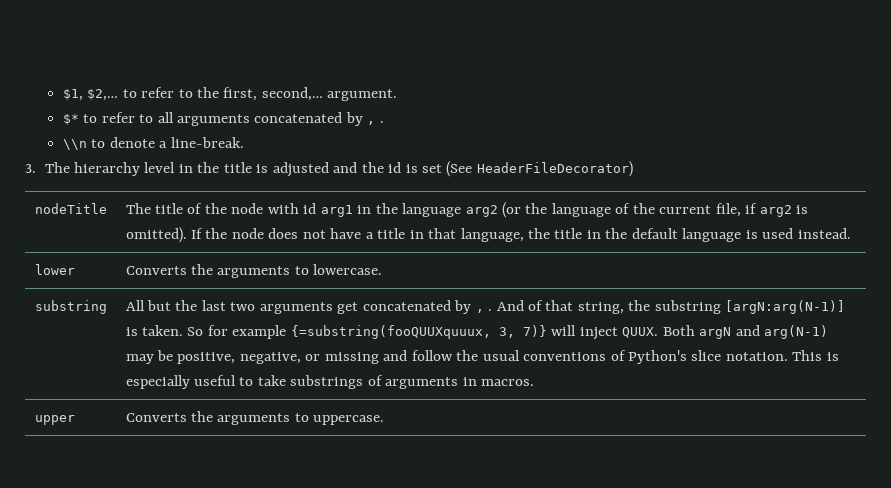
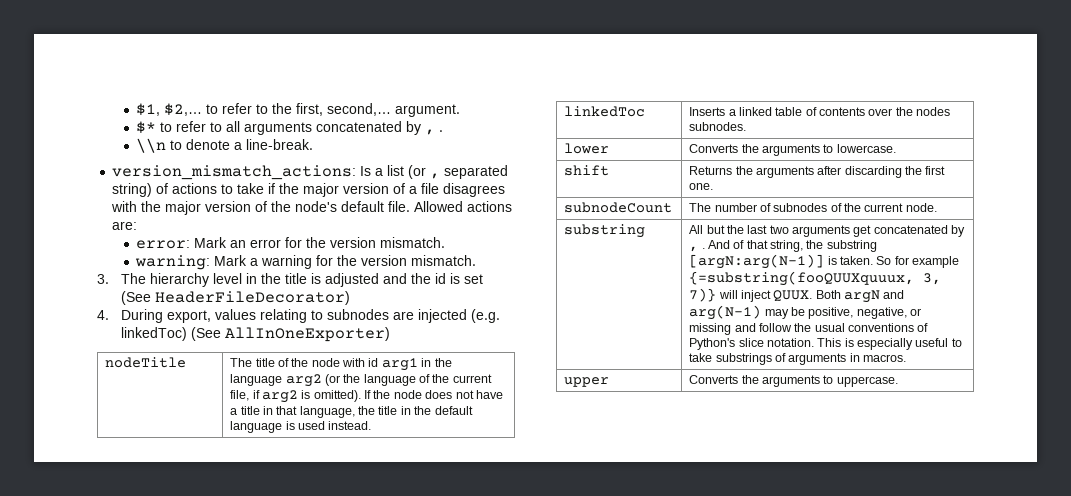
(244, 142) none -> [112,165,509,180] [112,183,506,197] [111,201,513,215] [112,221,138,230] [136,237,446,249] [135,255,477,270] // version_mismatch_actions: Is a list (or , separated string) of actions to take if the major version of a file disagrees with the major version of the node's default file. Allowed actions are: // error: Mark an error for the version mismatch. // warning: Mark a warning for the version mismatch.
(633, 169) none -> [97,309,500,323] [120,327,390,342] // 4. During export, values relating to subnodes are injected (e.g. linkedToc) (See AllInOneExporter)
(851, 233) none -> [564,106,646,117] [689,107,951,116] [689,122,747,131] // linkedToc | Inserts a linked table of contents over the nodes subnodes.
(383, 269) none -> [564,165,610,176] [689,166,946,178] [689,183,714,190] [564,202,673,213] [689,203,937,212] // shift | Returns the arguments after discarding the first one. // subnodeCount | The number of subnodes of the current node.

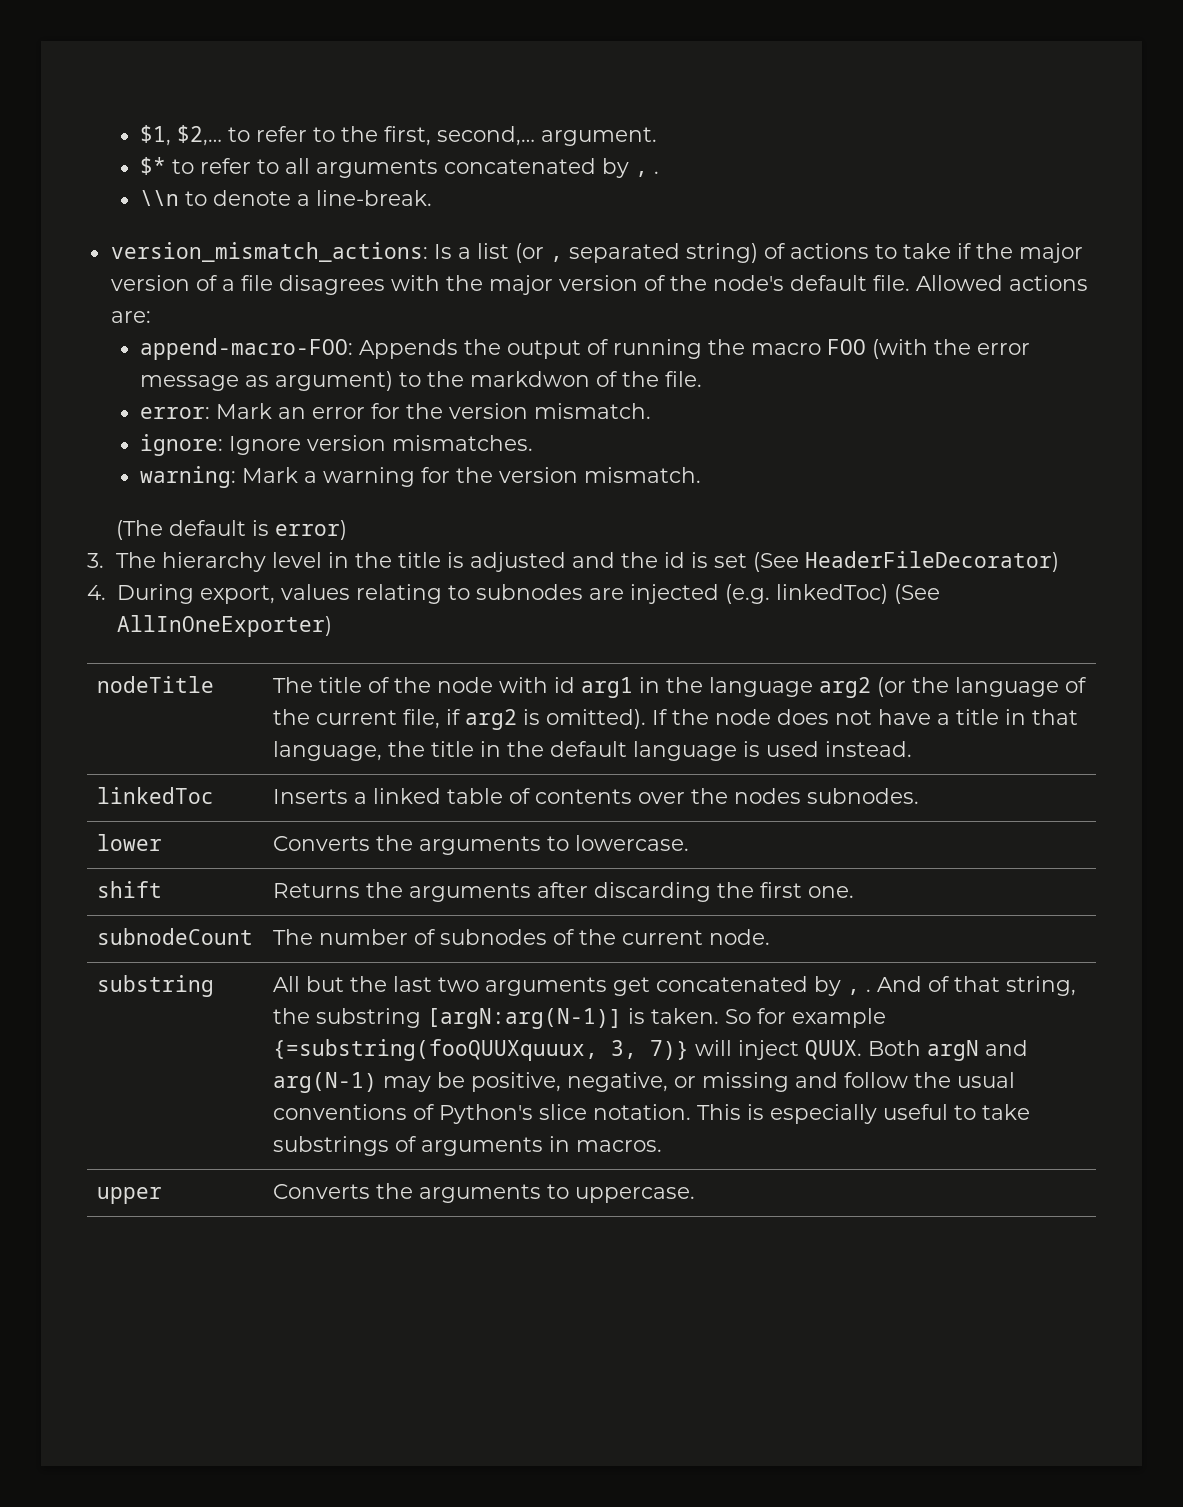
(138, 225) none -> [140,338,1031,360] [140,371,703,391] // append-macro-FOO: Appends the output of running the macro FOO (with the error message as argument) to the markdwon of the file.
(446, 242) none -> [140,434,534,456] // ignore: Ignore version mismatches.
(477, 260) none -> [116,520,348,540] // (The default is error)

